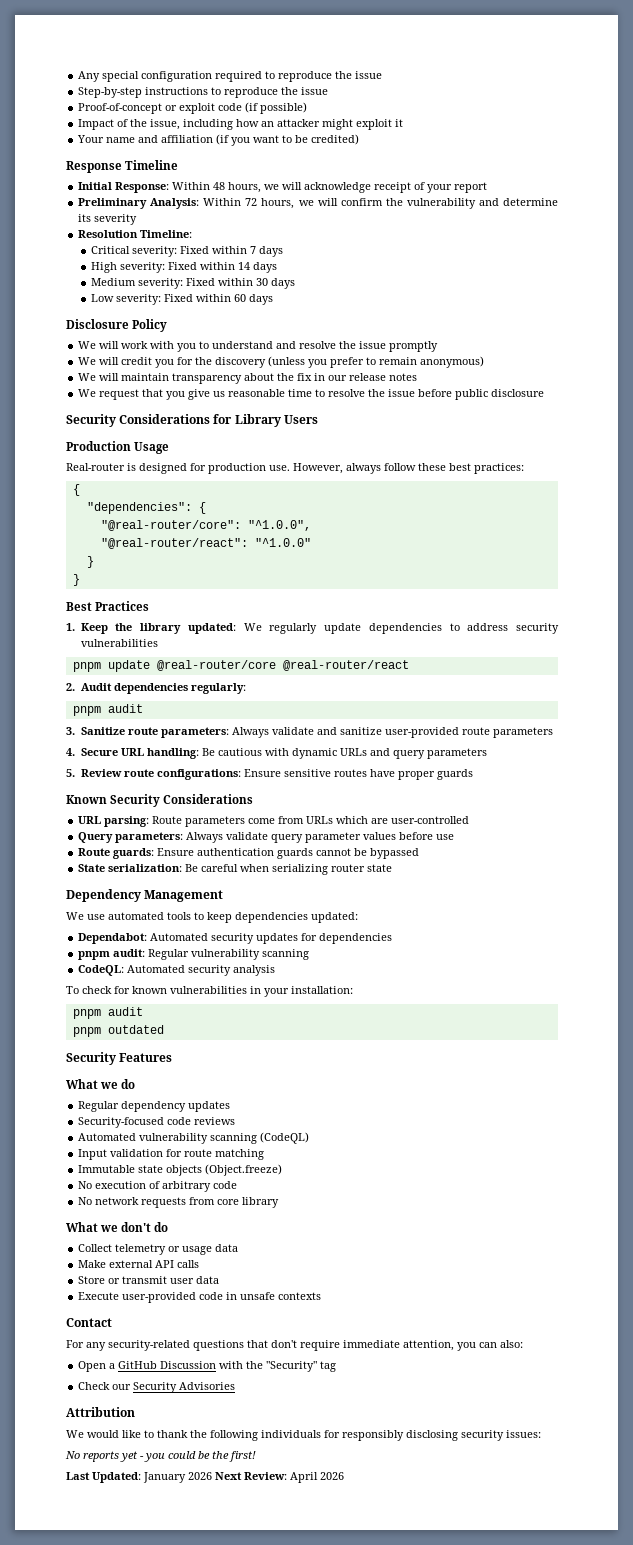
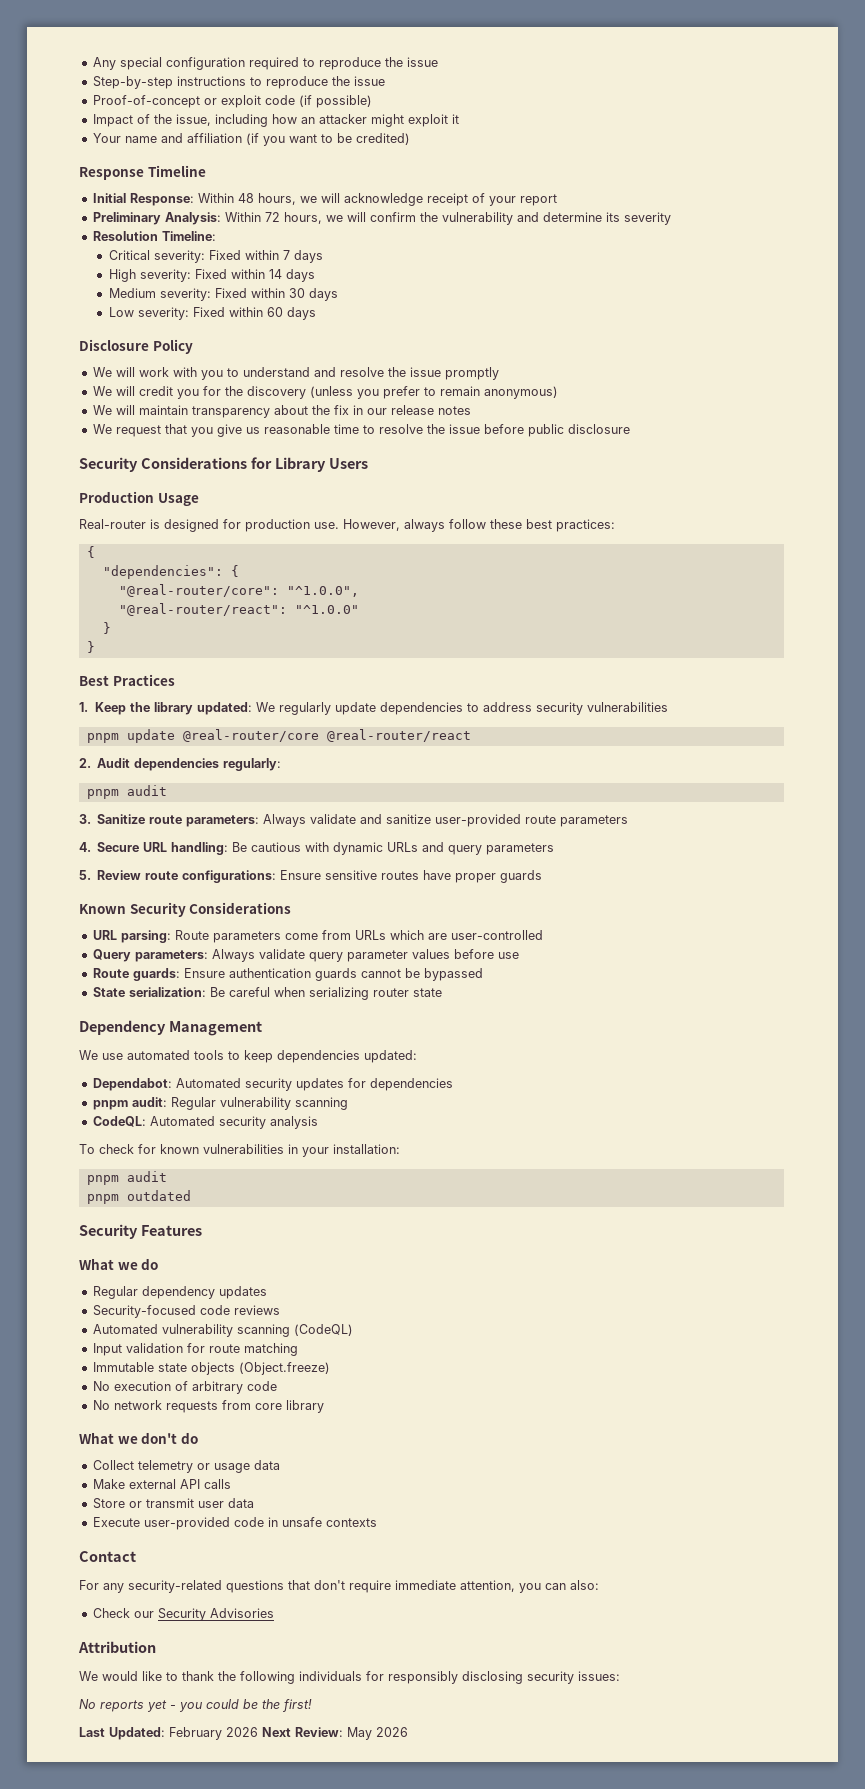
[78,1361,337,1372] // Open a GitHub Discussion with the "Security" tag -> (599, 1585) none
[143,1472,186,1483] January -> [169,1727,222,1740] February
[290,1472,318,1483] April -> [347,1727,372,1740] May

